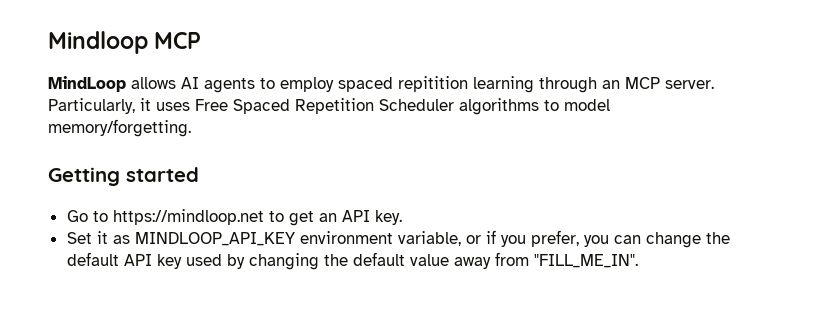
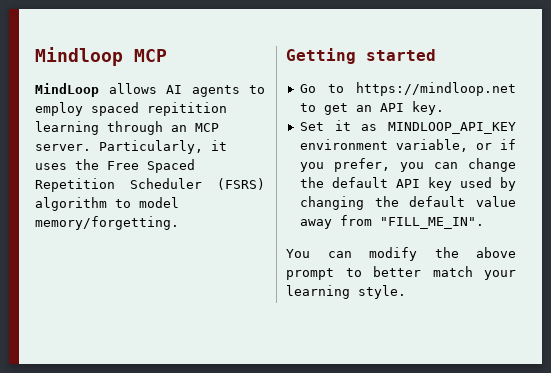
(190, 106) none -> [75,159,99,170] the
[459,98,539,115] algorithms -> [217,178,265,190] [35,197,107,211] (FSRS) algorithm
(638, 261) none -> [286,247,516,261] [286,266,516,280] [286,285,406,299] // You can modify the above prompt to better match your learning style.

